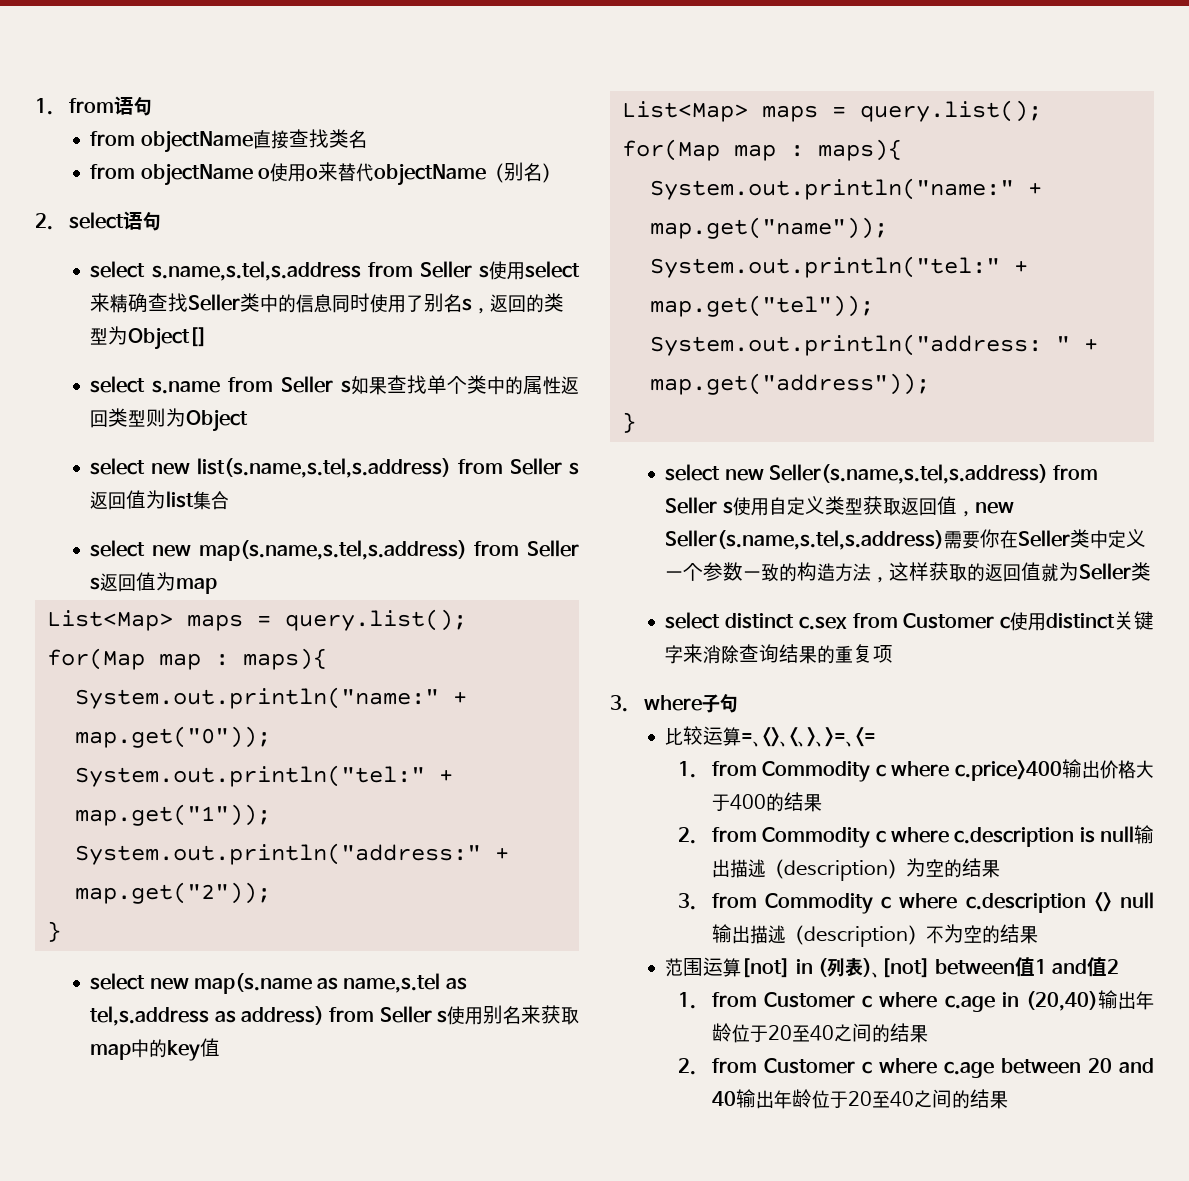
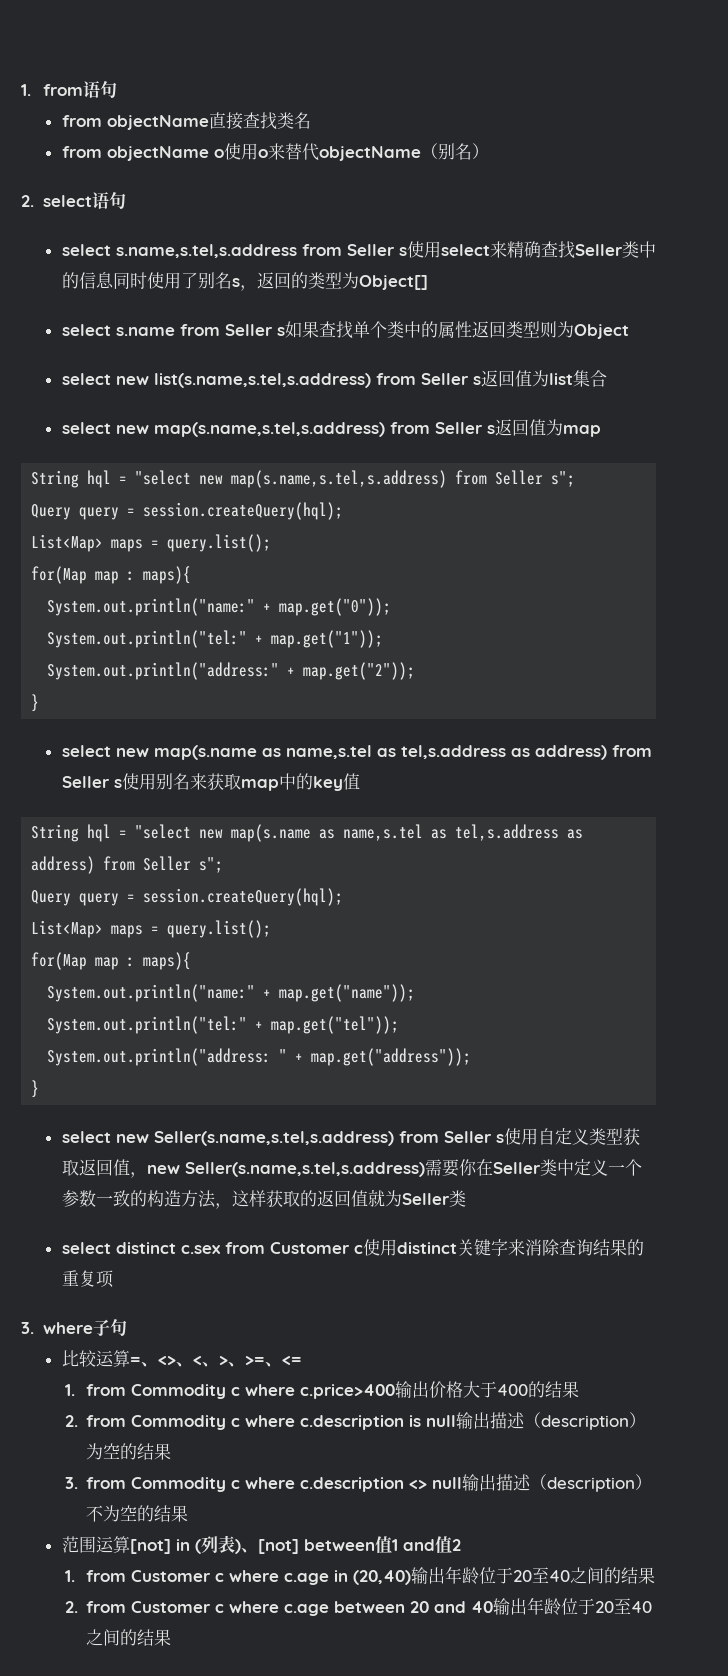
(218, 586) none -> [31,470,576,488] [31,502,344,520] // String hql = "select new map(s.name,s.tel,s.address) from Seller s"; // Query query = session.createQuery(hql);
(221, 1047) none -> [31,824,584,842] [31,856,224,874] [31,888,344,906] // String hql = "select new map(s.name as name,s.tel as tel,s.address as address) from Seller s"; // Query query = session.createQuery(hql);

